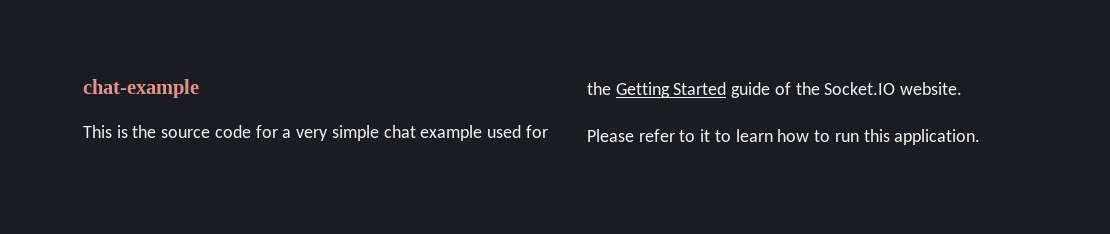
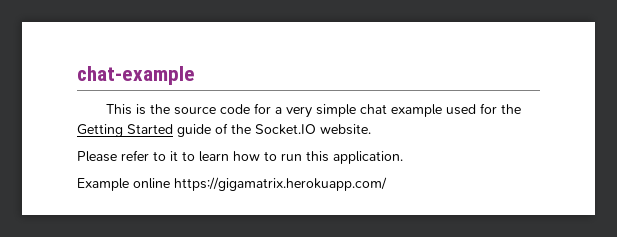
(981, 137) none -> [77,177,387,191] // Example online https://gigamatrix.herokuapp.com/

